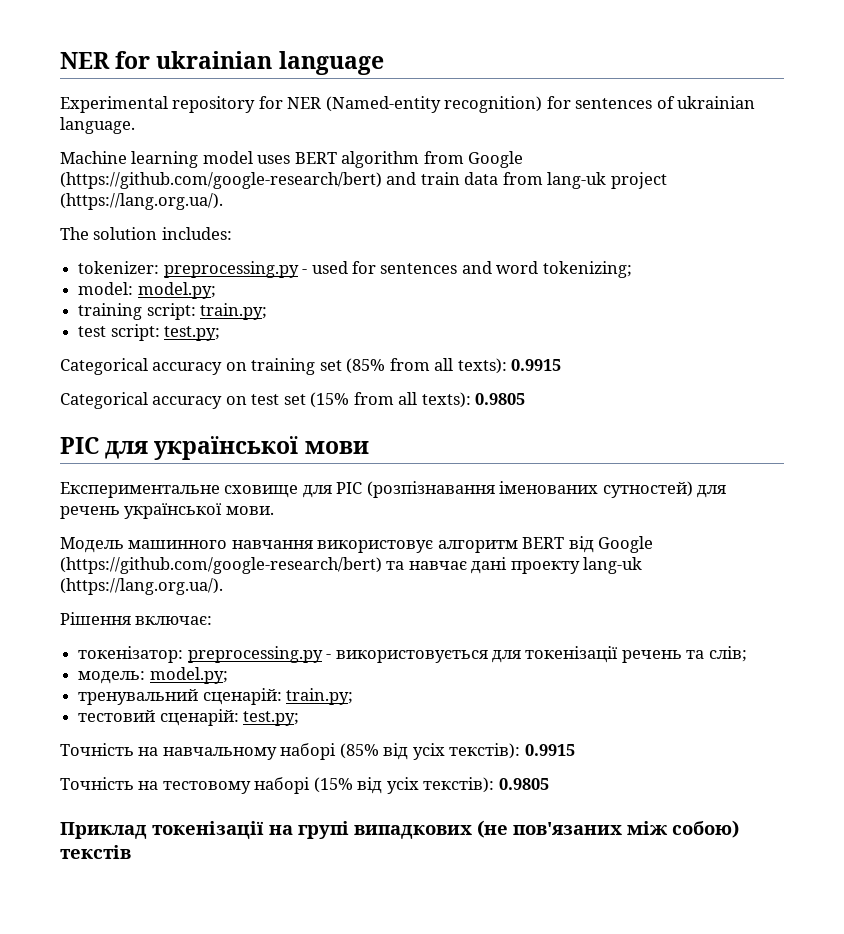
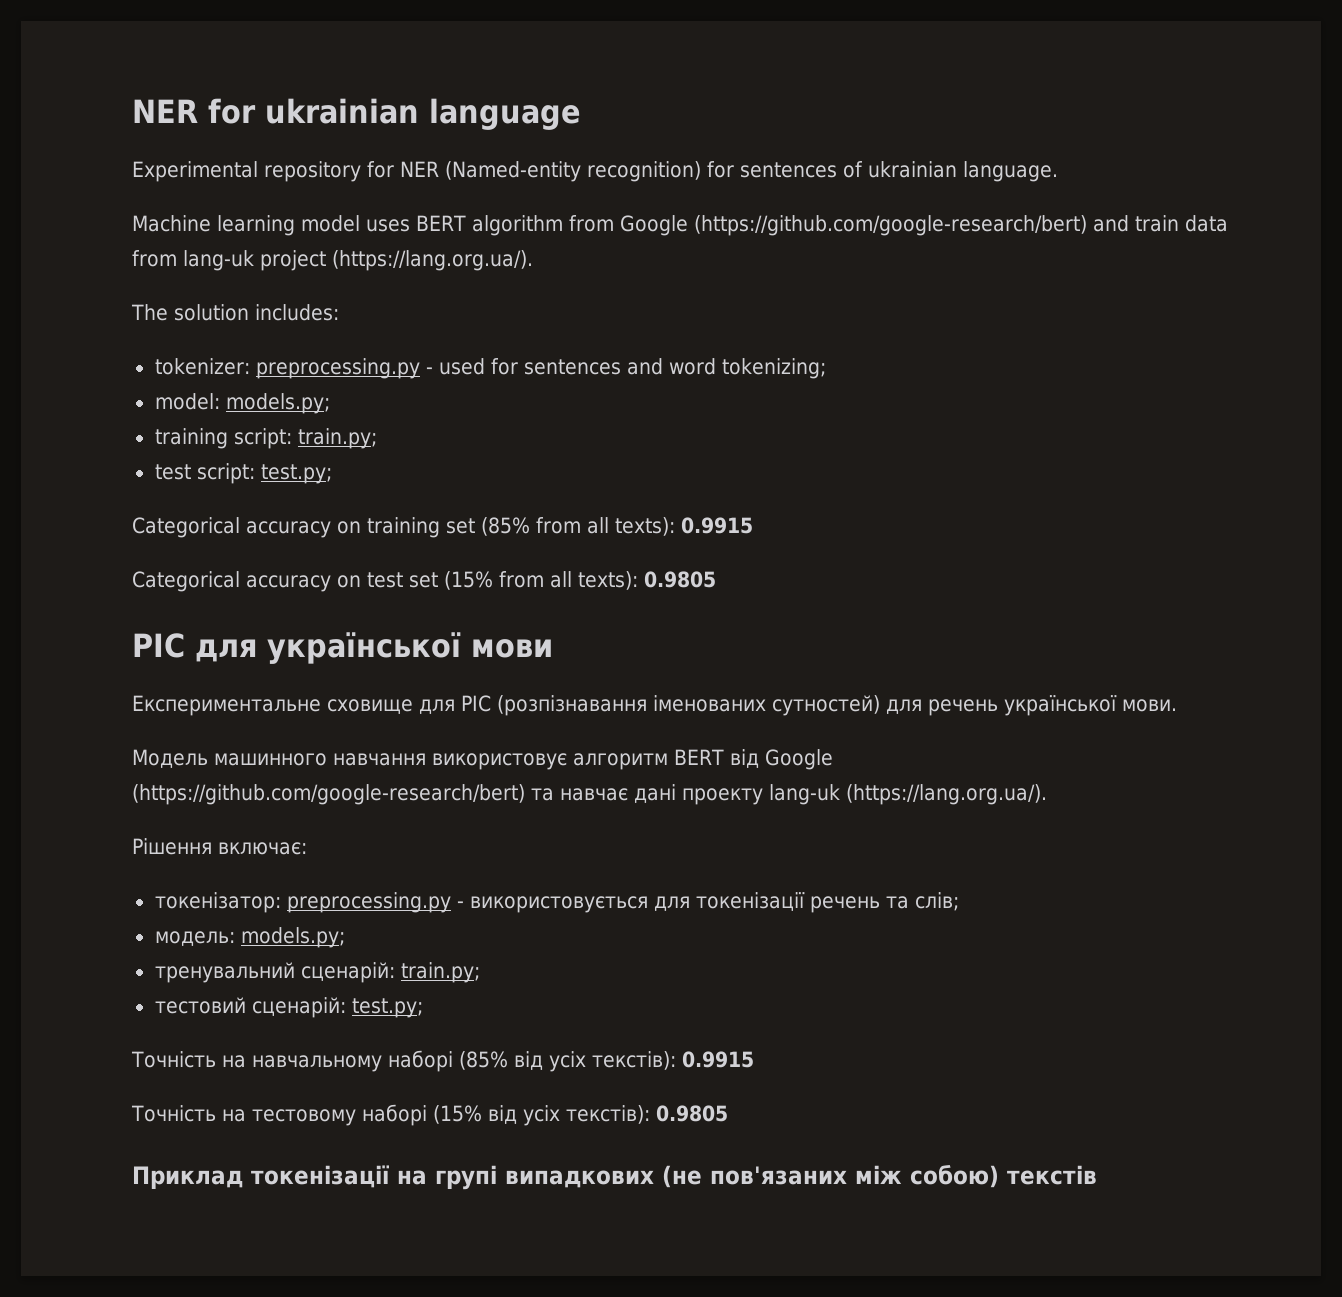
[137,282,216,299] model.py; -> [225,393,330,414] models.py;
[149,667,228,684] model.py; -> [240,927,345,948] models.py;

